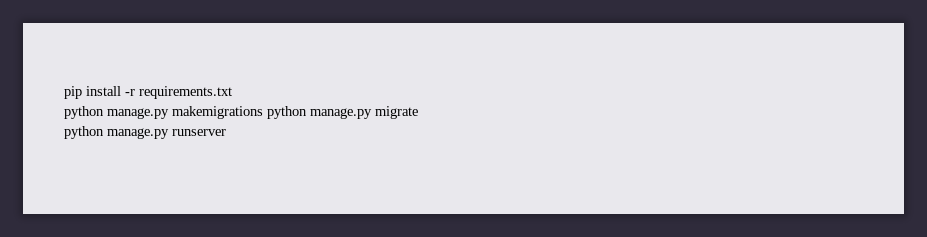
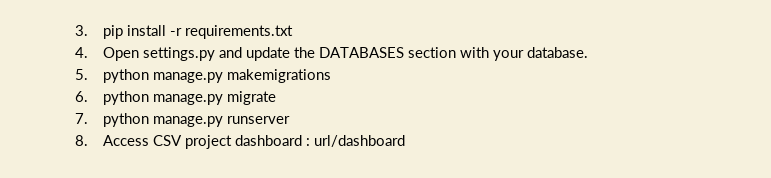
(64, 92) none -> [75,25,88,36] 3.
(232, 92) none -> [75,47,588,61] [75,69,88,80] 4. Open settings.py and update the DATABASES section with your database. // 5.
(263, 112) none -> [75,91,88,102] // 6.
(418, 112) none -> [75,113,88,124] 7.
(226, 132) none -> [75,135,405,149] // 8. Access CSV project dashboard : url/dashboard

